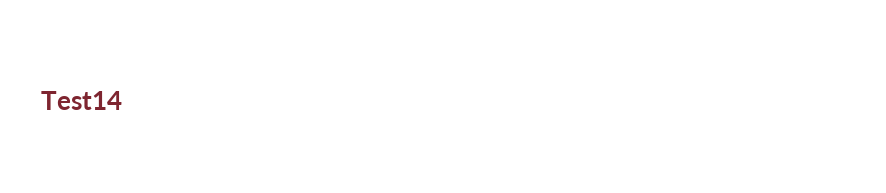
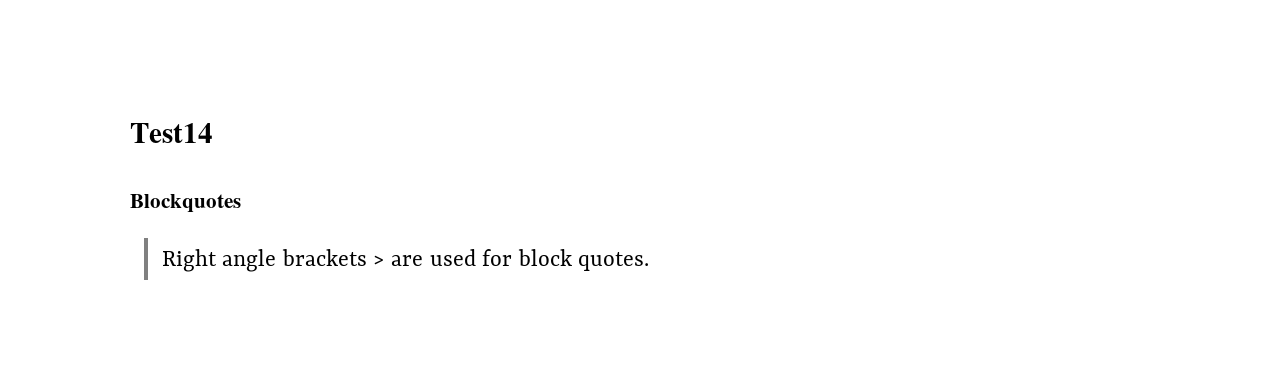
(122, 100) none -> [130,194,241,213] [161,249,650,272] // Blockquotes // Right angle brackets > are used for block quotes.

